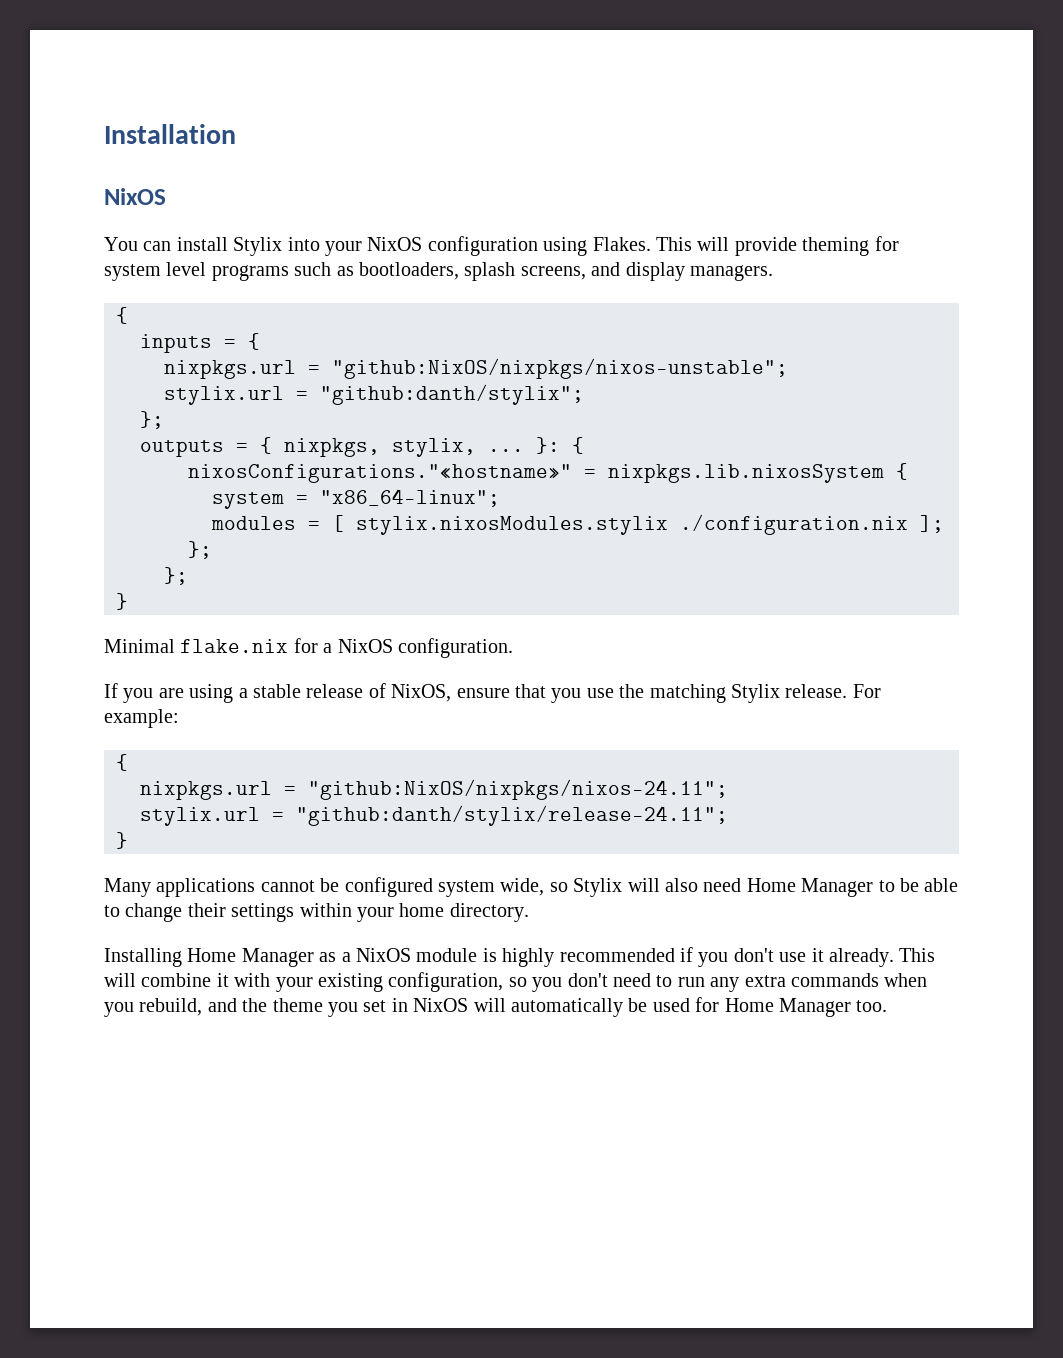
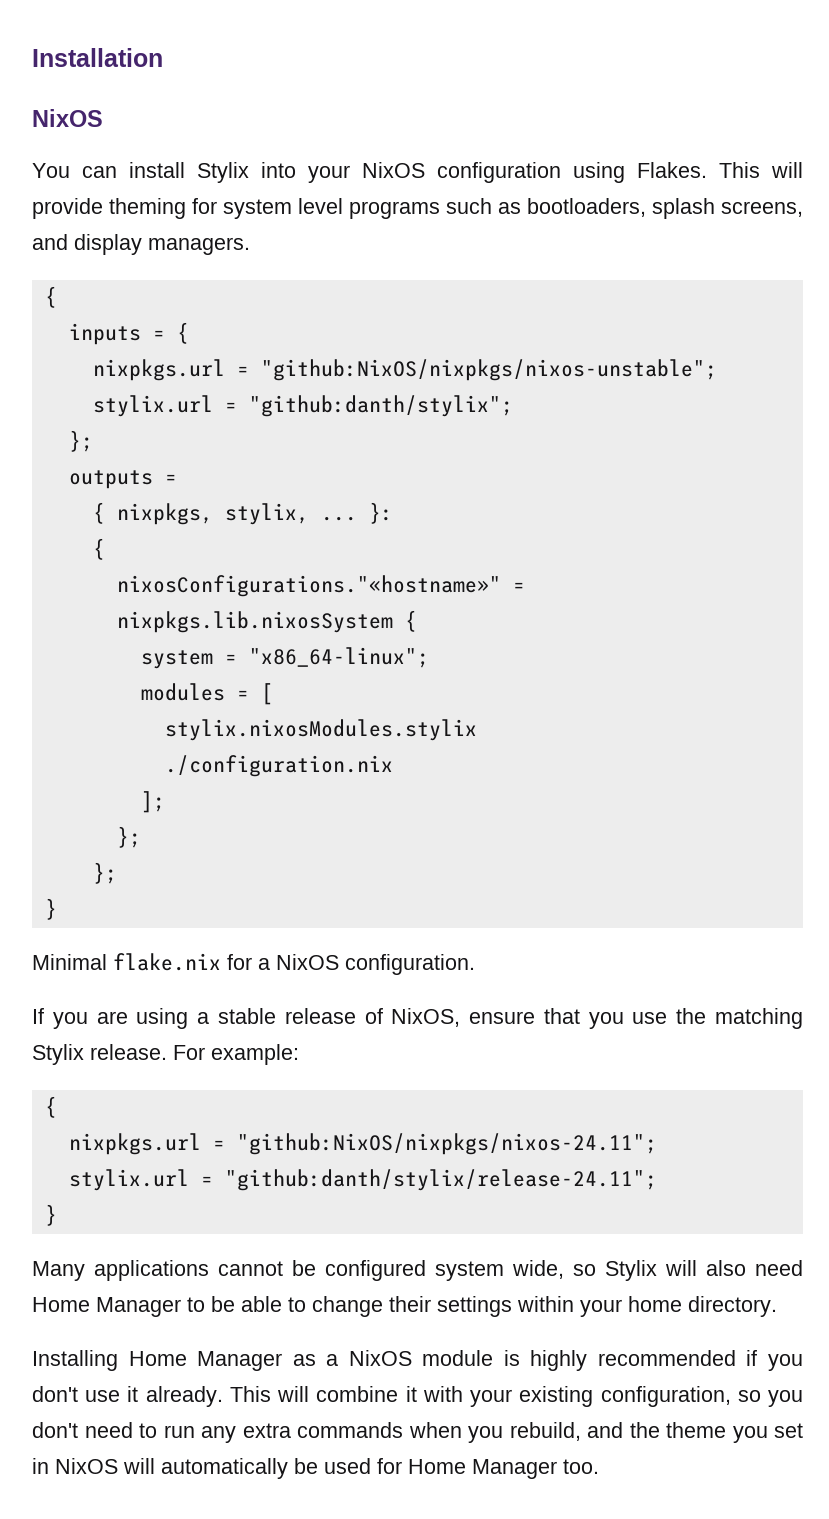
(248, 447) none -> (177, 479) //
(560, 445) none -> (393, 513) //
(344, 523) none -> (273, 694) //
(668, 525) none -> (477, 730) //
(908, 524) none -> (393, 766) //

